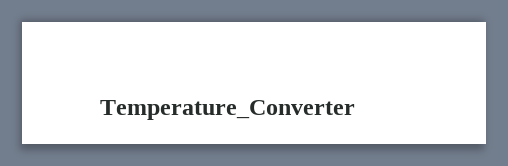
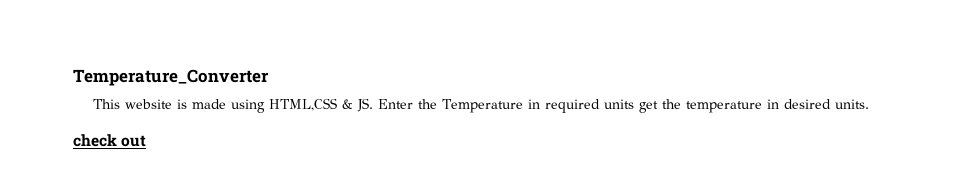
(355, 110) none -> [93,98,870,113] [73,134,147,147] // This website is made using HTML,CSS & JS. Enter the Temperature in required units get the temperature in desired units. // check out

